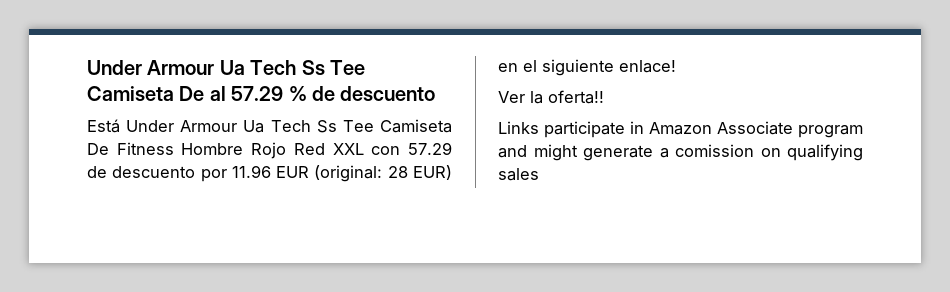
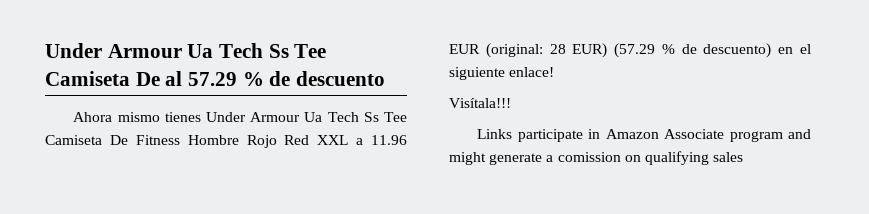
[87,119,120,133] Está -> [73,112,201,122] Ahora mismo tienes
[371,142,453,155] [87,166,227,182] con 57.29 de descuento por -> [356,138,364,145] a
(452, 172) none -> [614,43,772,58] (57.29 % de descuento)
[498,90,604,104] Ver la oferta!! -> [449,98,511,108] Visítala!!!

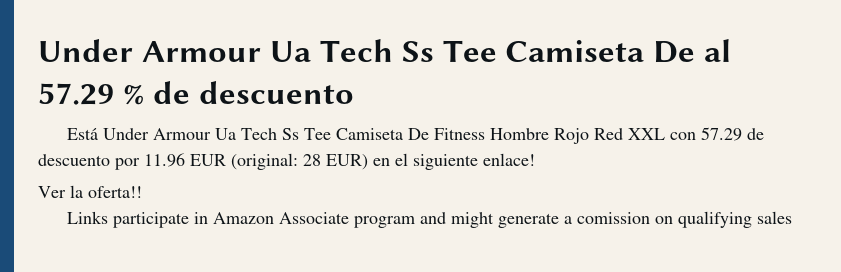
[73,112,201,122] Ahora mismo tienes -> [67,128,99,140] Está
[356,138,364,145] a -> [670,127,765,141] [38,154,140,170] con 57.29 de descuento por
[614,43,772,58] (57.29 % de descuento) -> (368, 162) none
[449,98,511,108] Visítala!!! -> [38,185,142,198] Ver la oferta!!

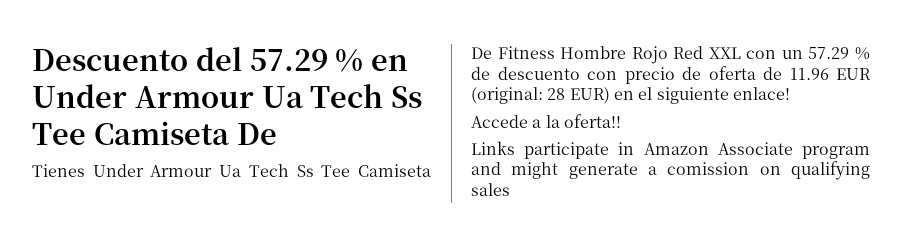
[38,39,732,63] [38,81,354,105] [67,128,99,140] Under Armour Ua Tech Ss Tee Camiseta De al 57.29 % de descuento // Está -> [32,47,409,72] [32,84,423,108] [32,121,277,145] [32,164,85,177] Descuento del 57.29 % en Under Armour Ua Tech Ss Tee Camiseta De // Tienes
[701,127,765,141] [38,154,140,170] 57.29 de descuento por -> [781,47,870,60] [471,66,782,84] un 57.29 % de descuento con precio de oferta de
[38,186,66,198] Ver -> [471,115,542,128] Accede a

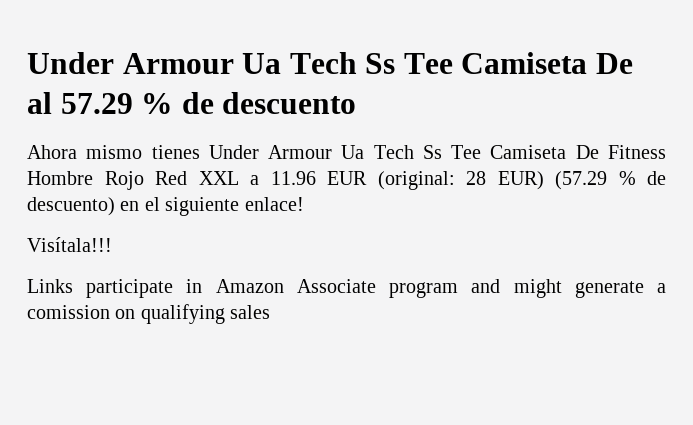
[32,47,409,72] [32,84,423,108] [32,121,277,145] [32,164,85,177] Descuento del 57.29 % en Under Armour Ua Tech Ss Tee Camiseta De // Tienes -> [27,52,633,74] [27,92,357,114] [27,145,200,159] Under Armour Ua Tech Ss Tee Camiseta De al 57.29 % de descuento // Ahora mismo tienes
[746,47,870,60] [471,66,782,84] con un 57.29 % de descuento con precio de oferta de -> [250,175,259,185] a
(610, 95) none -> [555,171,666,190] [27,197,115,216] (57.29 % de descuento)
[471,114,621,128] Accede a la oferta!! -> [27,237,112,252] Visítala!!!

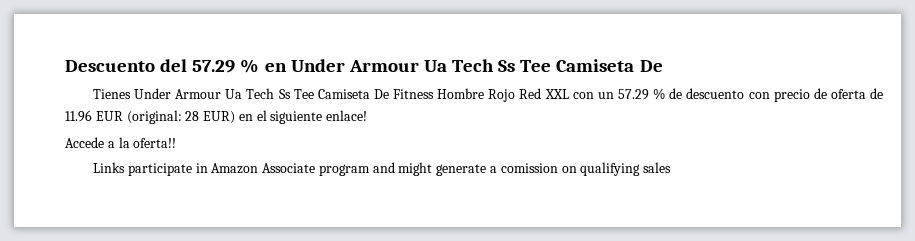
[27,52,633,74] [27,92,357,114] [27,145,200,159] Under Armour Ua Tech Ss Tee Camiseta De al 57.29 % de descuento // Ahora mismo tienes -> [65,59,663,73] [92,89,131,99] Descuento del 57.29 % en Under Armour Ua Tech Ss Tee Camiseta De // Tienes
[250,175,259,185] a -> [572,88,883,102] con un 57.29 % de descuento con precio de oferta de
[555,171,666,190] [27,197,115,216] (57.29 % de descuento) -> (236, 117) none
[27,237,112,252] Visítala!!! -> [65,137,177,148] Accede a la oferta!!

